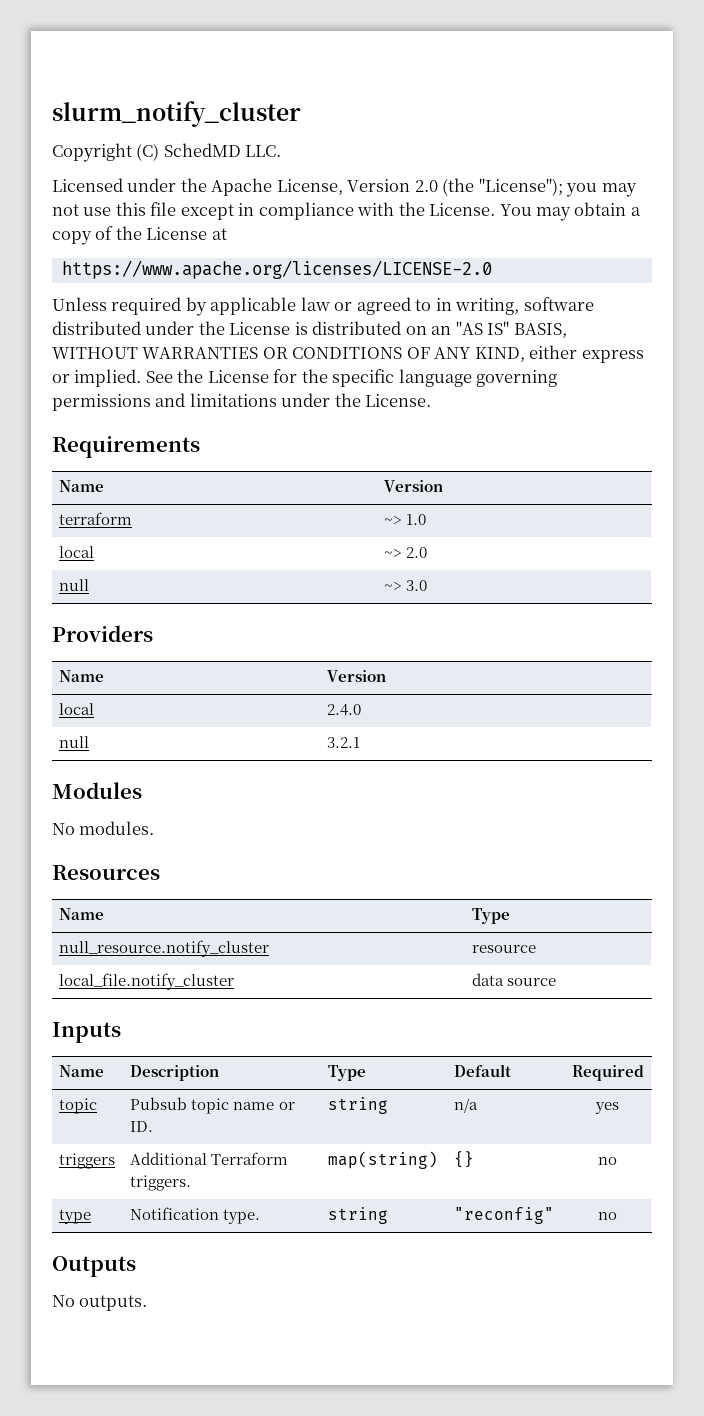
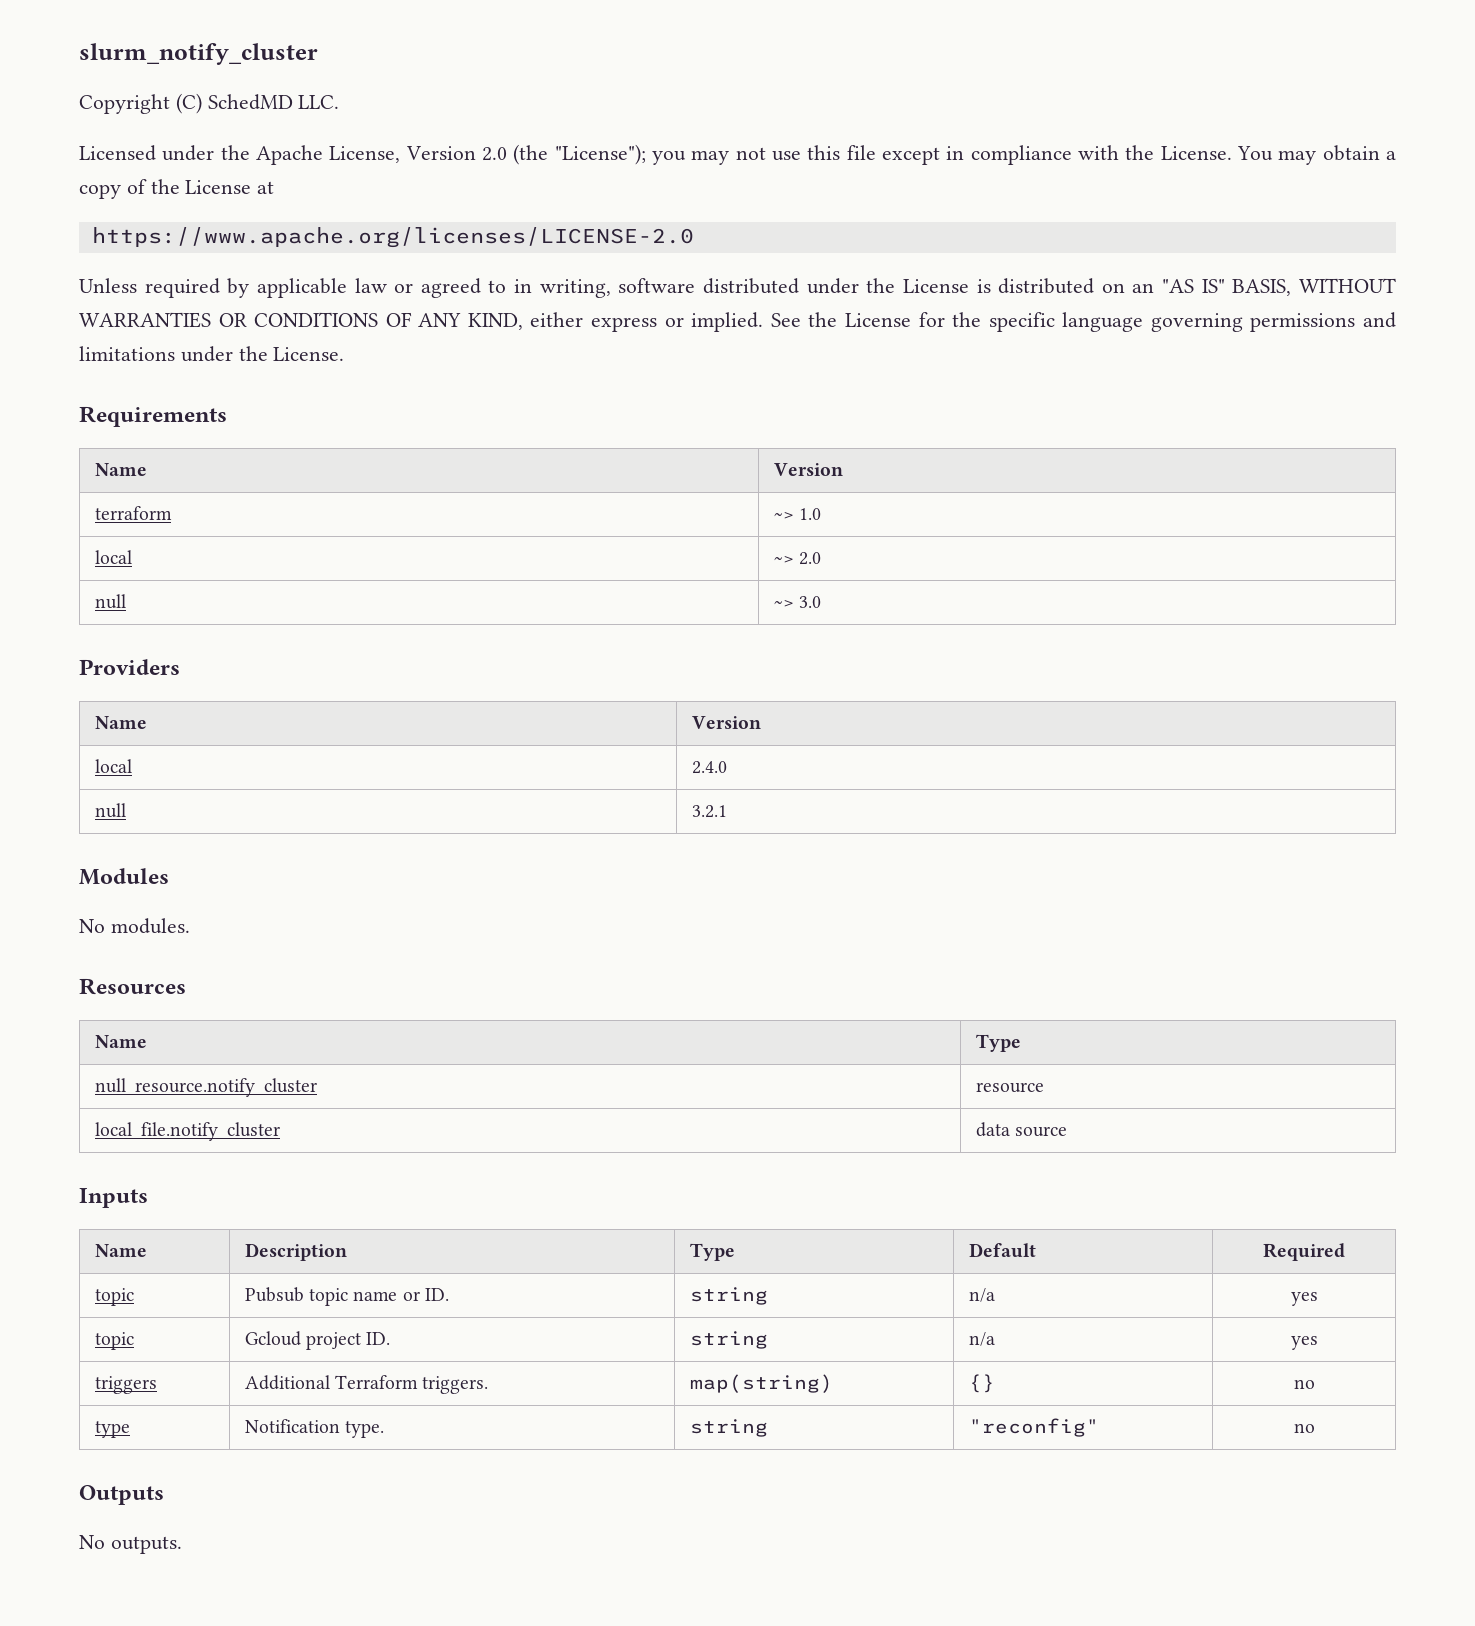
(619, 1108) none -> [94,1332,134,1350] [244,1331,391,1350] [689,1331,768,1349] [968,1332,995,1346] [1290,1336,1318,1350] // topic | Gcloud project ID. | string | n/a | yes

